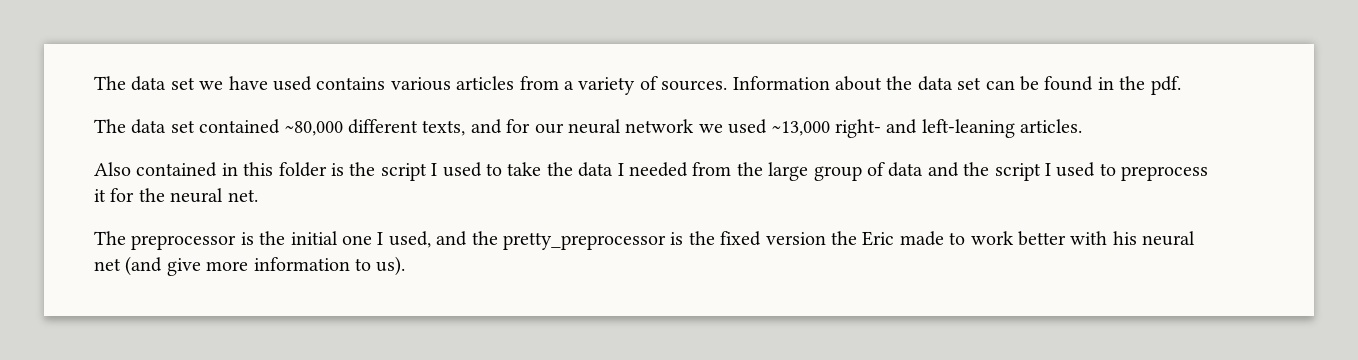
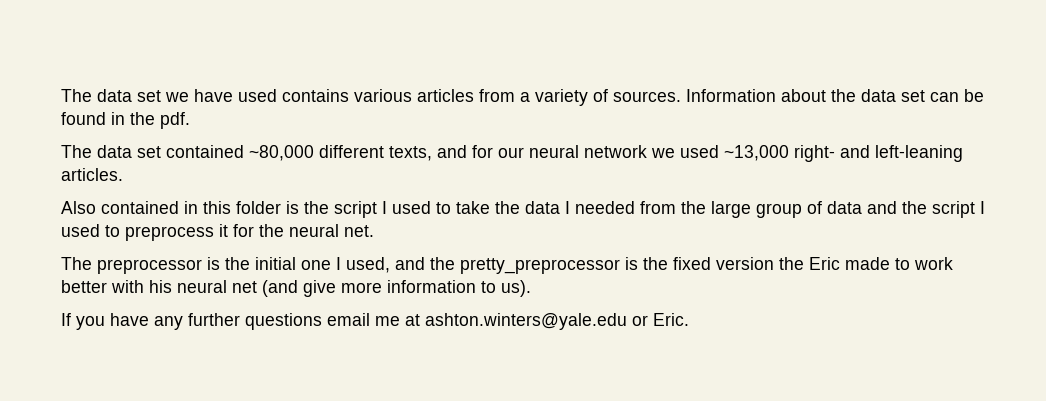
(406, 266) none -> [61,313,689,330] // If you have any further questions email me at ashton.winters@yale.edu or Eric.

